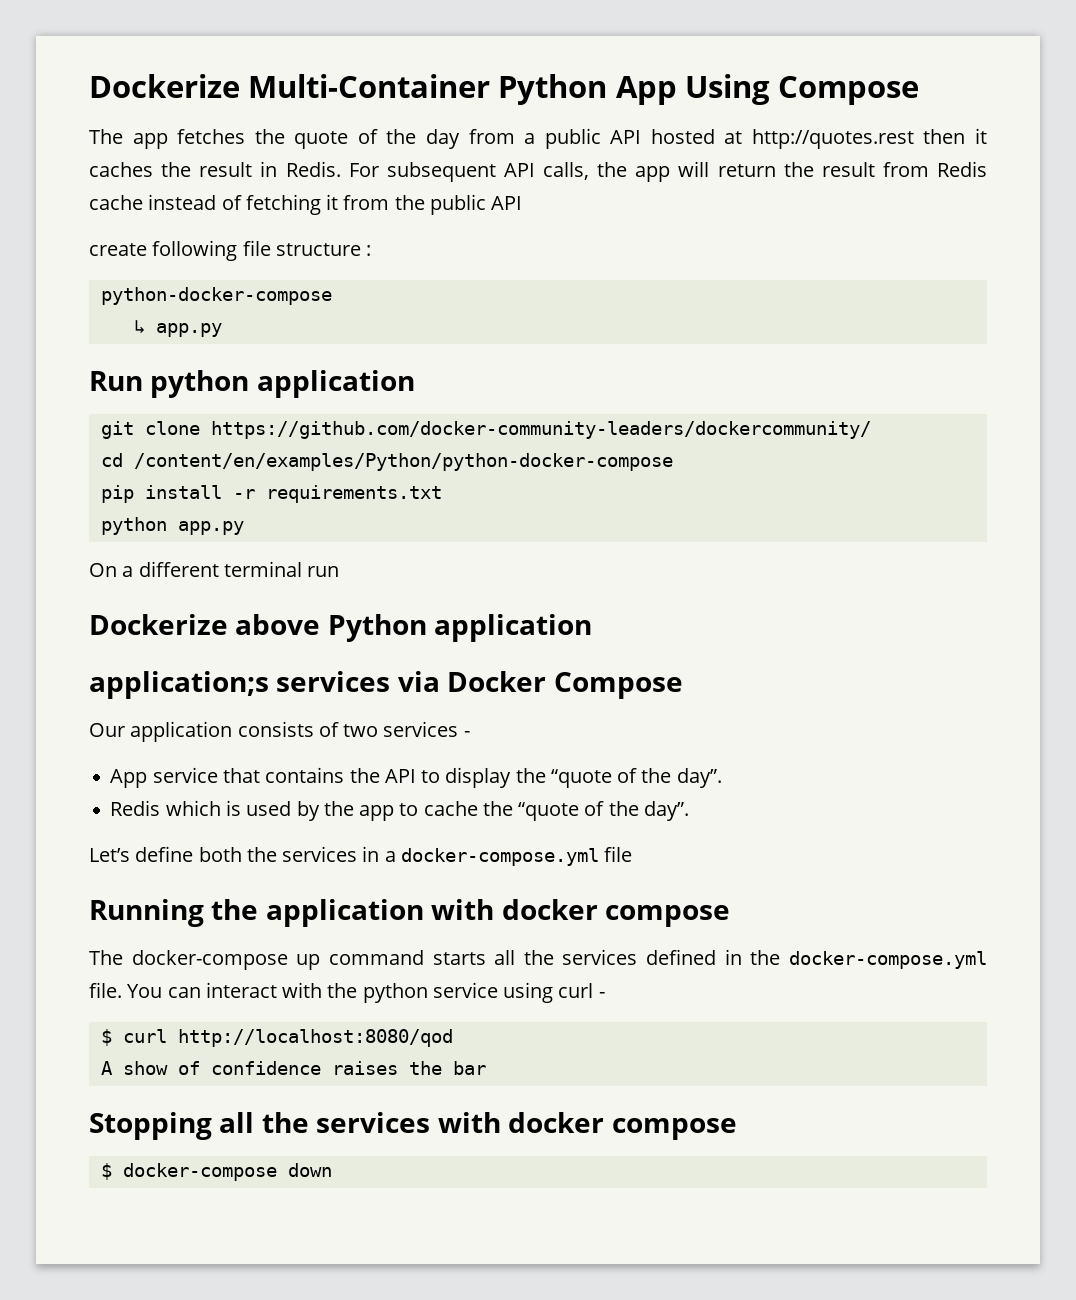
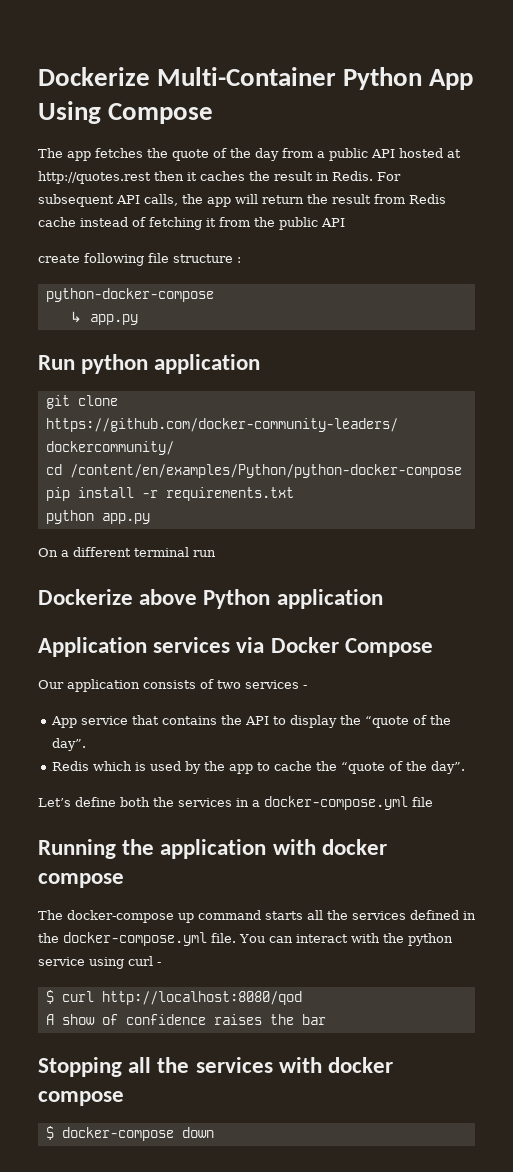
[89,671,269,699] application;s -> [38,637,147,657] Application

